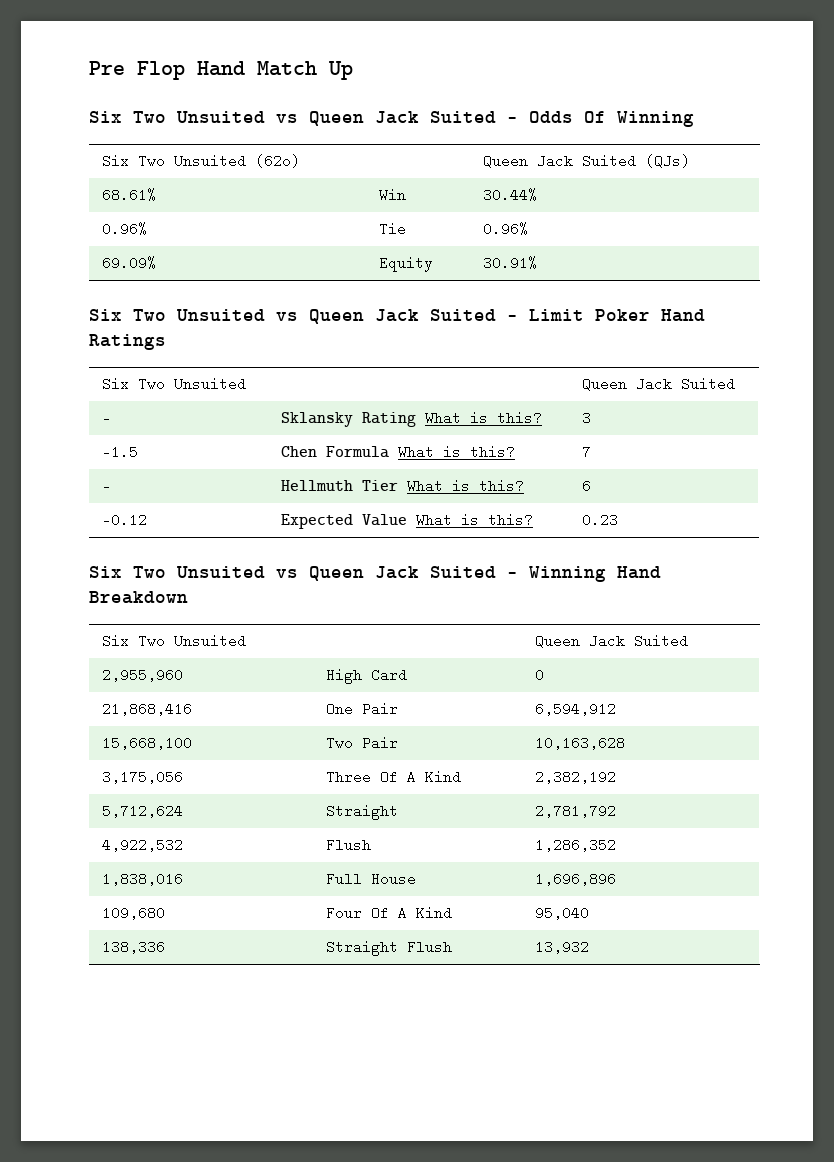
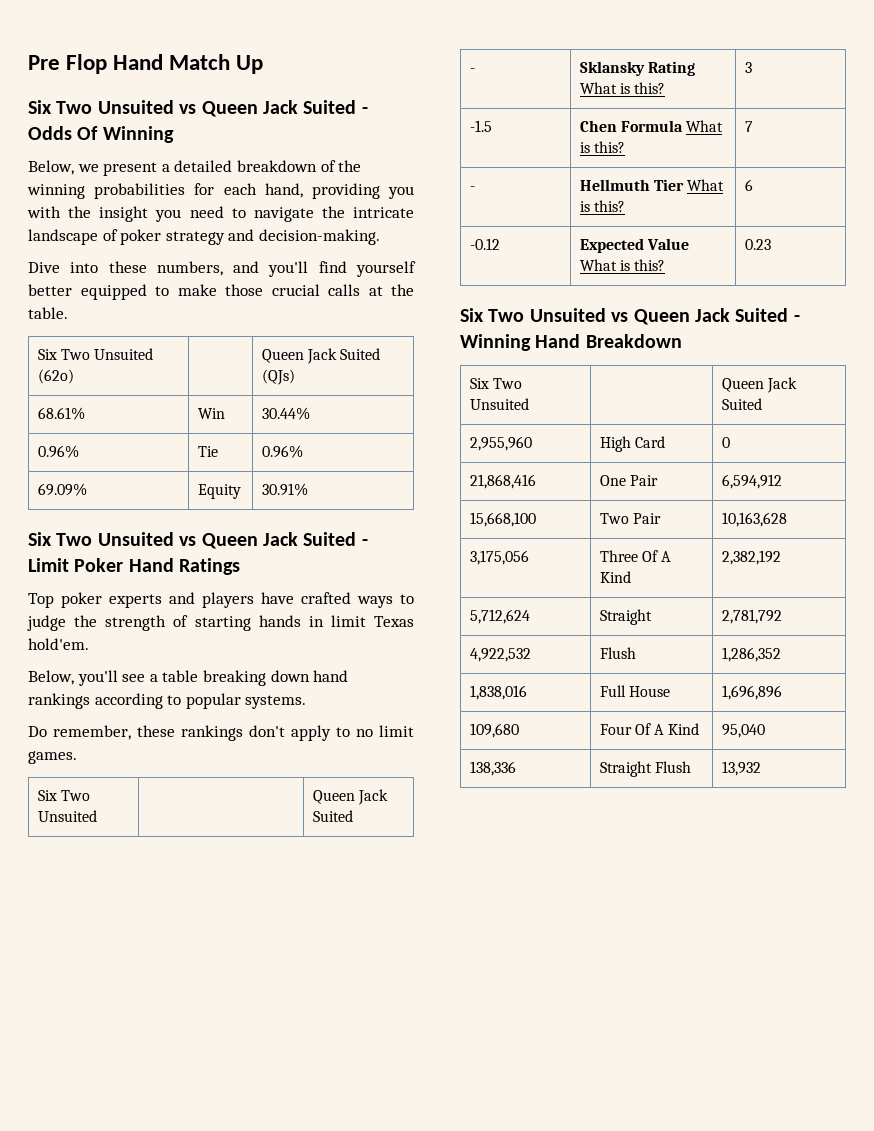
(694, 119) none -> [28,160,362,176] [27,183,414,199] [27,206,414,222] [28,229,380,245] [28,261,416,277] [28,284,414,300] [28,307,68,319] // Below, we present a detailed breakdown of the winning probabilities for each hand, providing you with the insight you need to navigate the intricate landscape of poker strategy and decision-making. // Dive into these numbers, and you'll find yourself better equipped to make those crucial calls at the table.
(166, 342) none -> [28,592,414,608] [27,615,414,631] [28,638,89,650] [28,670,349,686] [28,693,307,709] [28,725,414,741] [28,751,77,764] // Top poker experts and players have crafted ways to judge the strength of starting hands in limit Texas hold'em. // Below, you'll see a table breaking down hand rankings according to popular systems. // Do remember, these rankings don't apply to no limit games.

